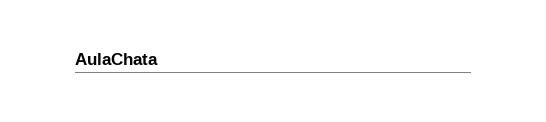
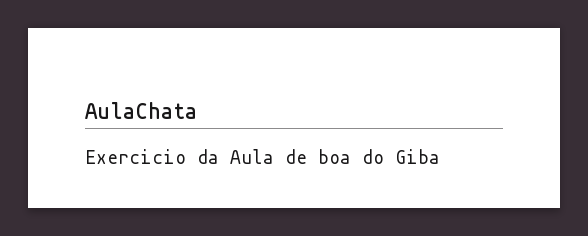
(158, 59) none -> [85,149,440,164] // Exercicio da Aula de boa do Giba

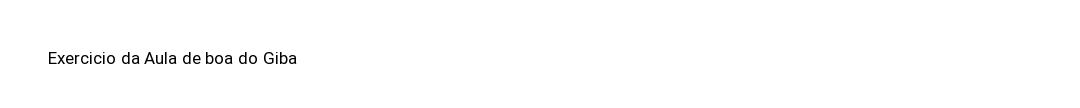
[85,102,197,119] AulaChata // -> (48, 58) none

